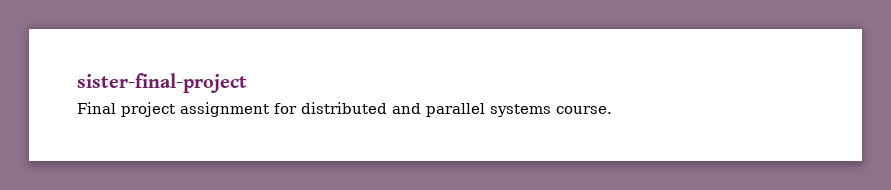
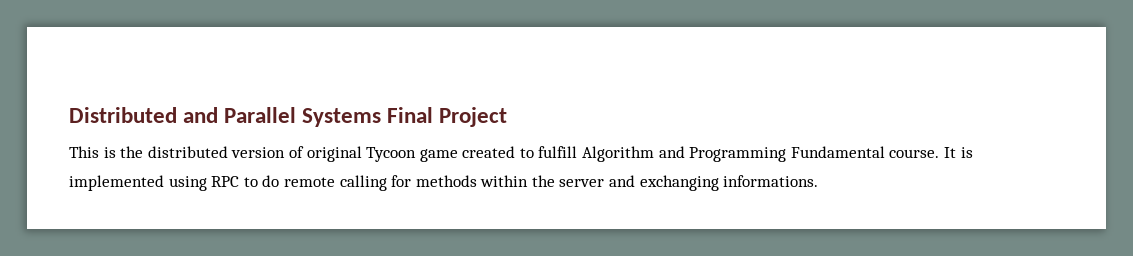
[77,73,247,93] [77,102,612,117] sister-final-project // Final project assignment for distributed and parallel systems course. -> [69,107,508,127] [69,146,973,162] [69,175,819,191] Distributed and Parallel Systems Final Project // This is the distributed version of original Tycoon game created to fulfill Algorithm and Programming Fundamental course. It is implemented using RPC to do remote calling for methods within the server and exchanging informations.

